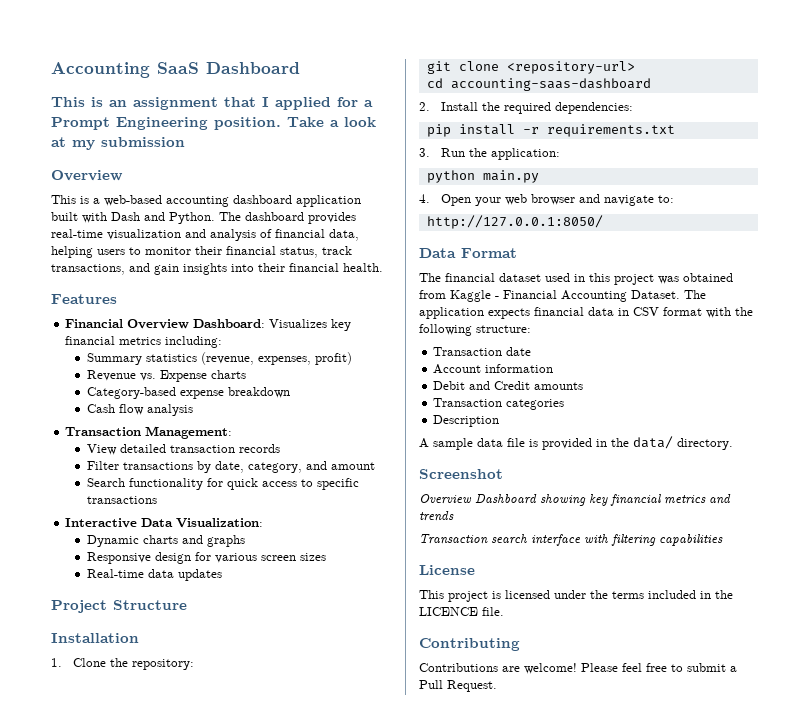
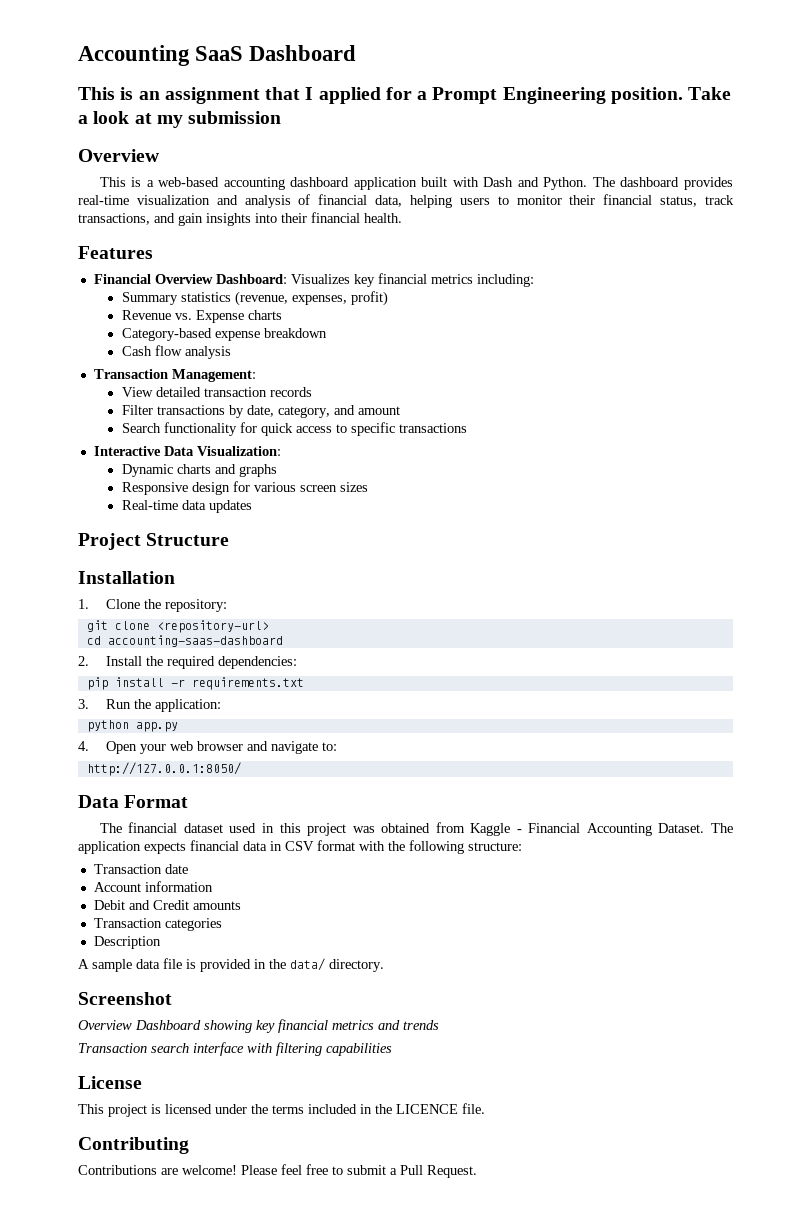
[482,170,539,183] main.py -> [135,722,178,732] app.py

